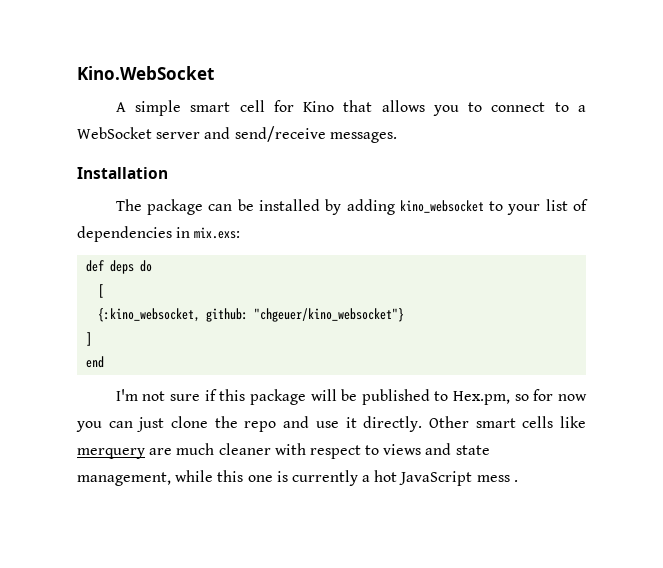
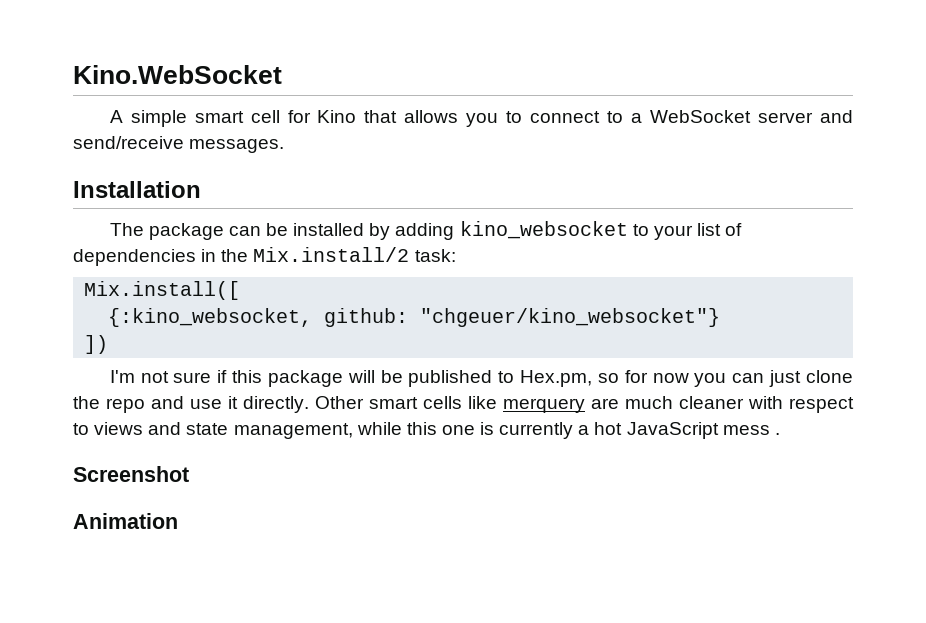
[194,227,241,239] [86,260,153,274] [98,284,105,298] mix.exs: // def deps do // [ -> [221,247,456,262] [84,281,241,300] the Mix.install/2 task: // Mix.install([
[86,332,93,346] [86,356,105,368] ] // end -> [84,335,109,354] ])
(518, 481) none -> [73,466,189,482] [73,513,178,529] // Screenshot // Animation

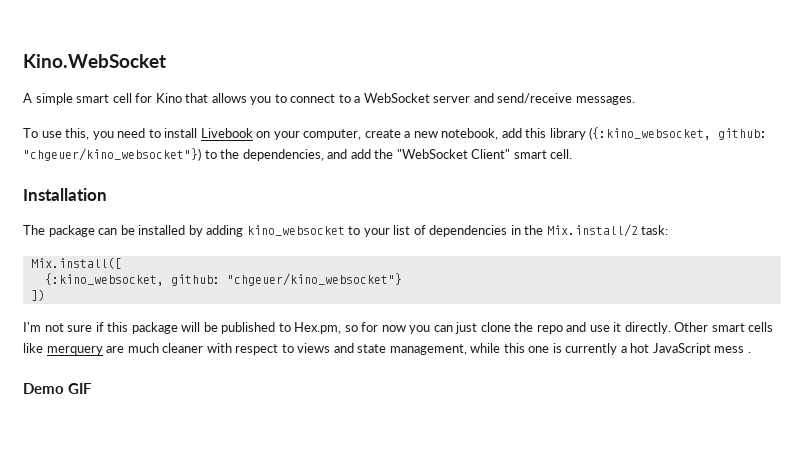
(285, 146) none -> [23,127,768,140] [23,148,573,161] // To use this, you need to install Livebook on your computer, create a new notebook, add this library ({:kino_websocket, github: "chgeuer/kino_websocket"}) to the dependencies, and add the "WebSocket Client" smart cell.
[73,466,189,482] [73,513,178,529] Screenshot // Animation -> [23,383,92,394] Demo GIF

